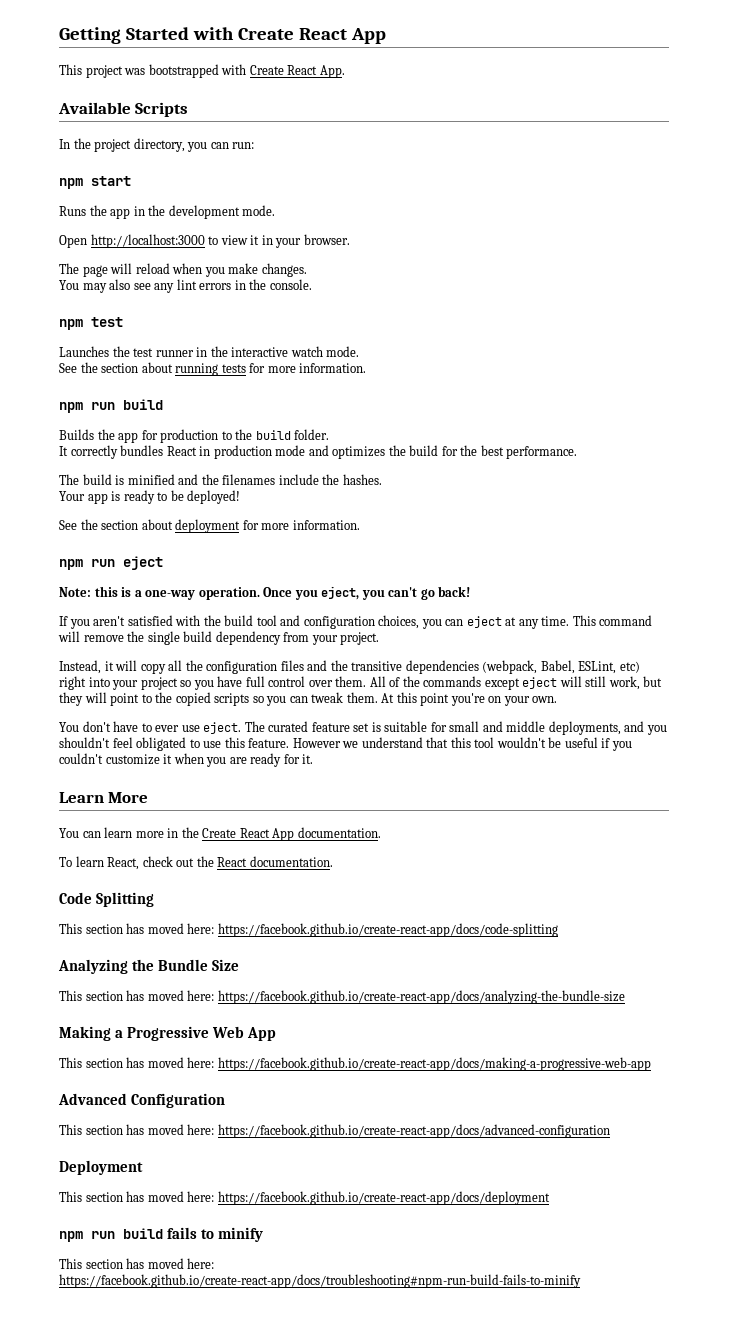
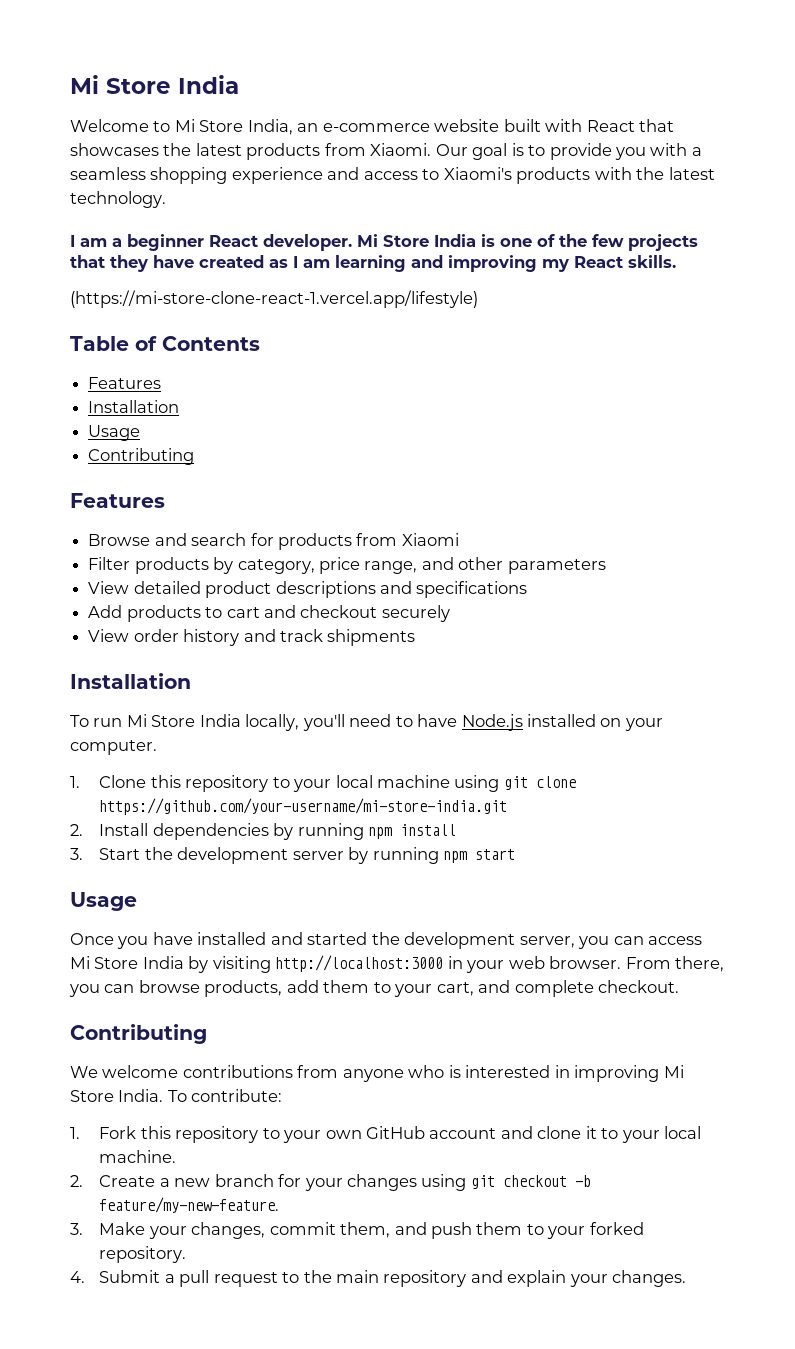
[59,27,386,44] [59,64,345,78] [58,102,189,117] [59,138,255,152] [59,176,131,189] [59,205,276,219] [59,234,260,248] Getting Started with Create React App // This project was bootstrapped with Create React App. // Available Scripts // In the project directory, you can run: // npm start // Runs the app in the development mode. // Open http://localhost:3000 to view it -> [70,75,239,94] [70,119,675,135] [70,143,702,160] [70,167,715,184] [70,191,166,208] [70,234,698,251] [70,255,676,272] [70,290,478,308] [70,336,260,351] [88,377,162,389] [88,400,180,413] [88,425,141,441] [88,448,195,465] [70,493,165,508] [88,533,459,550] [88,557,606,574] [88,581,528,598] [88,605,450,622] [88,629,416,646] [70,673,191,689] [70,714,663,731] [70,740,157,755] [70,775,576,792] [99,798,508,815] [70,823,457,840] [70,847,516,864] [70,892,137,911] [70,932,703,949] [70,955,444,973] Mi Store India // Welcome to Mi Store India, an e-commerce website built with React that showcases the latest products from Xiaomi. Our goal is to provide you with a seamless shopping experience and access to Xiaomi's products with the latest technology. // I am a beginner React developer. Mi Store India is one of the few projects that they have created as I am learning and improving my React skills. // (https://mi-store-clone-react-1.vercel.app/lifestyle) // Table of Contents // Features // Installation // Usage // Contributing // Features // Browse and search for products from Xiaomi // Filter products by category, price range, and other parameters // View detailed product descriptions and specifications // Add products to cart and checkout securely // View order history and track shipments // Installation // To run Mi Store India locally, you'll need to have Node.js installed on your computer. // 1. Clone this repository to your local machine using git clone https://github.com/your-username/mi-store-india.git // 2. Install dependencies by running npm install // 3. Start the development server by running npm start // Usage // Once you have installed and started the development server, you can access Mi Store India by visiting http://localhost:3000
(302, 243) none -> [508,956,545,969] web
[59,263,307,277] [59,279,312,293] [59,317,123,330] [59,346,360,357] [59,362,367,376] [59,399,163,413] [59,429,330,443] [59,445,578,459] [59,474,382,485] [59,490,241,504] [59,519,360,533] [59,556,163,570] [59,586,471,600] [59,615,653,629] [58,631,380,645] [59,660,640,674] [59,676,663,690] [59,692,558,706] [59,721,667,735] [59,737,632,751] [59,753,314,767] [59,792,149,803] [59,827,381,841] [59,856,333,870] [59,892,154,907] [59,923,558,937] [58,959,239,974] [59,990,625,1004] [59,1026,276,1041] [59,1057,651,1071] [58,1093,225,1108] [59,1124,610,1138] [59,1160,143,1175] [59,1191,550,1205] [59,1227,263,1242] [59,1258,215,1269] [59,1274,581,1288] // The page will reload when you make changes. // You may also see any lint errors in the console. // npm test // Launches the test runner in the interactive watch mode. // See the section about running tests for more information. // npm run build // Builds the app for production to the build folder. // It correctly bundles React in production mode and optimizes the build for the best performance. // The build is minified and the filenames include the hashes. // Your app is ready to be deployed! // See the section about deployment for more information. // npm run eject // Note: this is a one-way operation. Once you eject, you can't go back! // If you aren't satisfied with the build tool and configuration choices, you can eject at any time. This command will remove the single build dependency from your project. // Instead, it will copy all the configuration files and the transitive dependencies (webpack, Babel, ESLint, etc) right into your project so you have full control over them. All of the commands except eject will still work, but they will point to the copied scripts so you can tweak them. At this point you're on your own. // You don't have to ever use eject. The curated feature set is suitable for small and middle deployments, and you shouldn't feel obligated to use this feature. However we understand that this tool wouldn't be useful if you couldn't customize it when you are ready for it. // Learn More // You can learn more in the Create React App documentation. // To learn React, check out the React documentation. // Code Splitting // This section has moved here: https://facebook.github.io/create-react-app/docs/code-splitting // Analyzing the Bundle Size // This section has moved here: https://facebook.github.io/create-react-app/docs/analyzing-the-bundle-size // Making a Progressive Web App // This section has moved here: https://facebook.github.io/create-react-app/docs/making-a-progressive-web-app // Advanced Configuration // This section has moved here: https://facebook.github.io/create-react-app/docs/advanced-configuration // Deployment // This section has moved here: https://facebook.github.io/create-react-app/docs/deployment // npm run build fails to minify // This section has moved here: https://facebook.github.io/create-react-app/docs/troubleshooting#npm-run-build-fails-to-minify -> [625,956,725,972] [69,980,680,997] [70,1024,207,1044] [70,1065,684,1082] [70,1089,283,1102] [70,1126,702,1143] [99,1150,177,1163] [70,1174,591,1191] [99,1197,280,1213] [70,1222,644,1239] [99,1246,187,1263] [70,1270,687,1287] From there, you can browse products, add them to your cart, and complete checkout. // Contributing // We welcome contributions from anyone who is interested in improving Mi Store India. To contribute: // 1. Fork this repository to your own GitHub account and clone it to your local machine. // 2. Create a new branch for your changes using git checkout -b feature/my-new-feature. // 3. Make your changes, commit them, and push them to your forked repository. // 4. Submit a pull request to the main repository and explain your changes.

